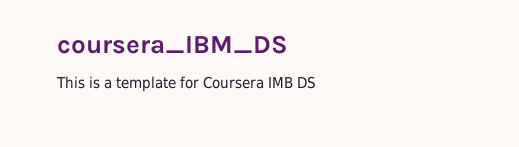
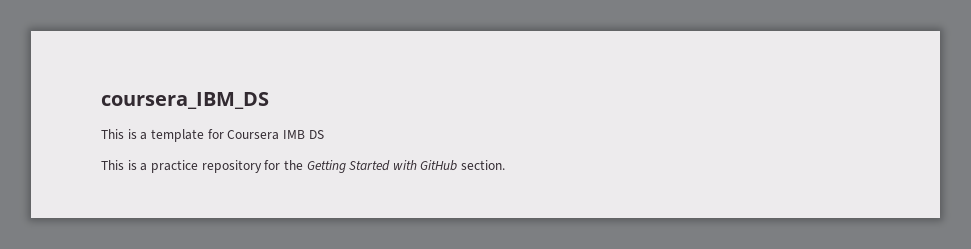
(316, 82) none -> [101,160,506,173] // This is a practice repository for the Getting Started with GitHub section.

